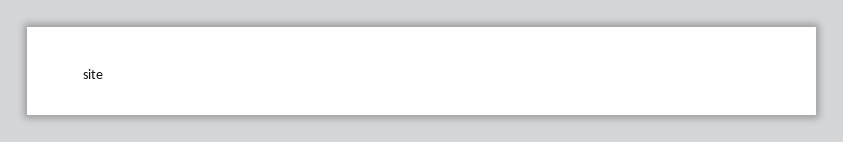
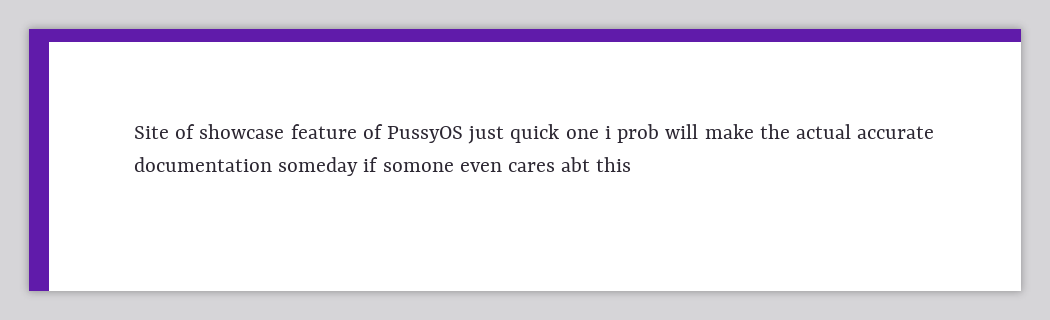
[83,69,103,79] site -> [134,124,935,144] [134,157,632,176] Site of showcase feature of PussyOS just quick one i prob will make the actual accurate documentation someday if somone even cares abt this

